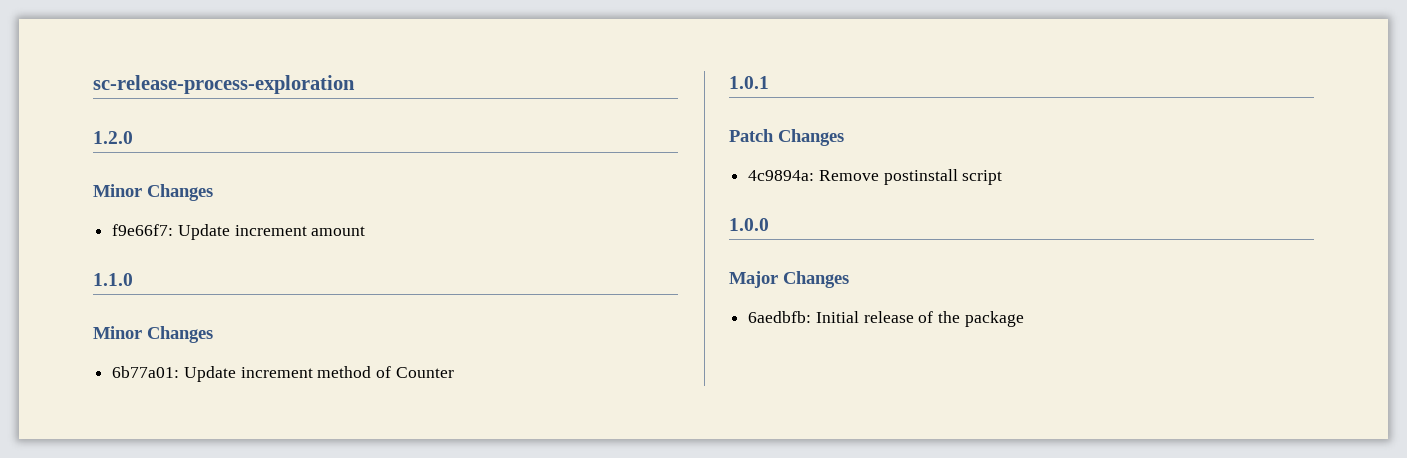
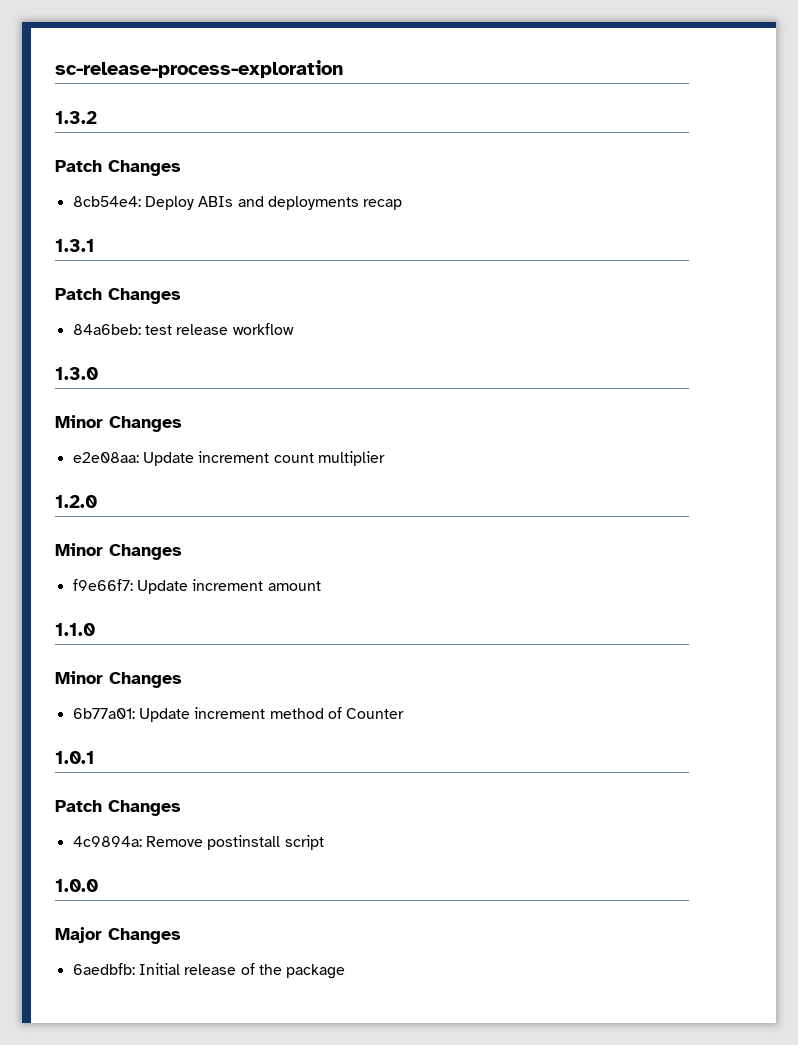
(355, 84) none -> [55,111,97,124] [55,160,181,176] [72,196,403,210] [55,239,95,252] [55,288,181,304] [72,323,294,335] [55,367,98,380] [55,415,182,432] [72,451,385,466] // 1.3.2 // Patch Changes // 8cb54e4: Deploy ABIs and deployments recap // 1.3.1 // Patch Changes // 84a6beb: test release workflow // 1.3.0 // Minor Changes // e2e08aa: Update increment count multiplier

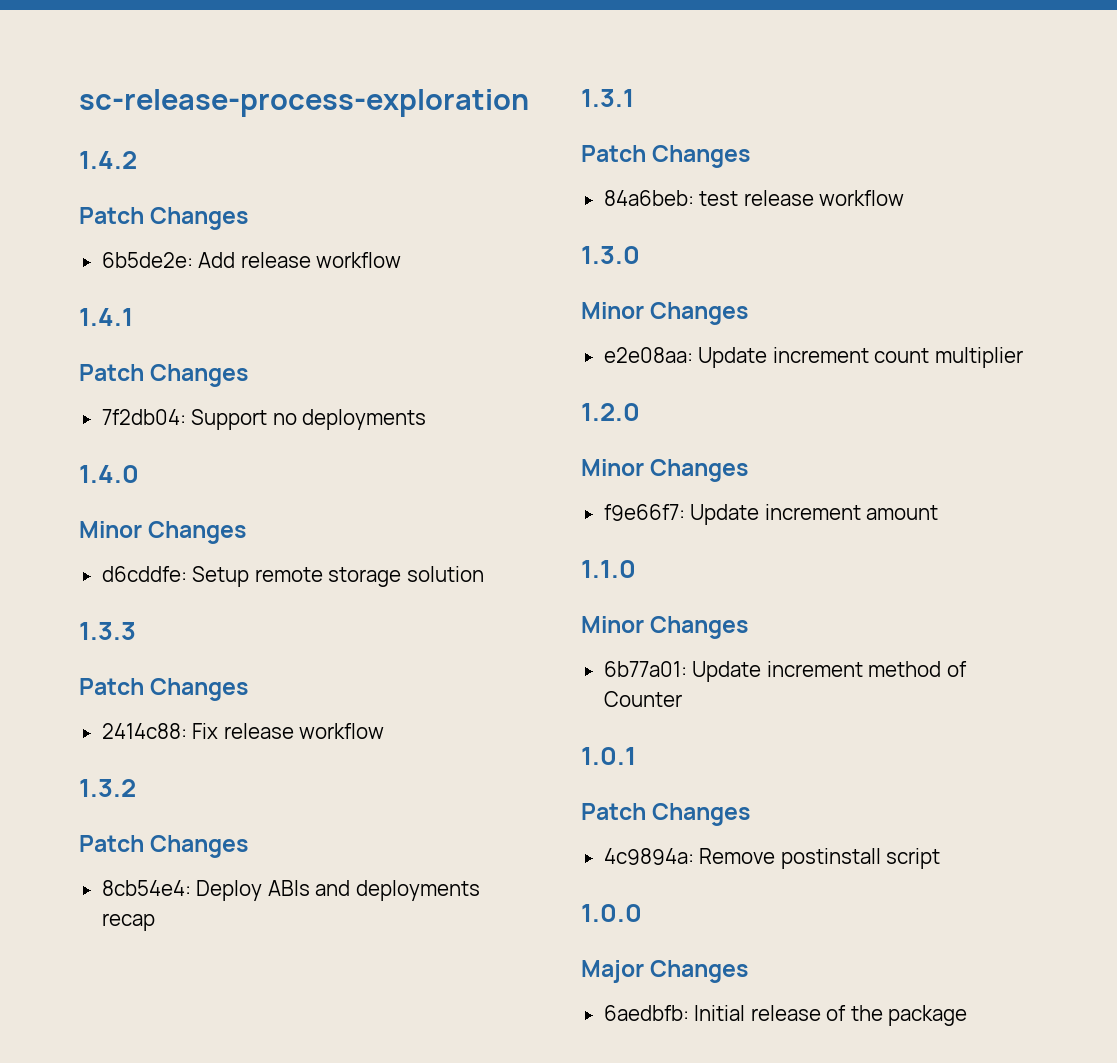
(343, 69) none -> [79,151,137,169] [79,207,249,230] [101,252,402,268] [79,308,133,326] [79,364,249,387] [101,409,427,430] [79,465,139,483] [79,521,247,544] [101,566,484,587] [79,622,136,640] [79,678,249,701] [101,723,385,739] // 1.4.2 // Patch Changes // 6b5de2e: Add release workflow // 1.4.1 // Patch Changes // 7f2db04: Support no deployments // 1.4.0 // Minor Changes // d6cddfe: Setup remote storage solution // 1.3.3 // Patch Changes // 2414c88: Fix release workflow

